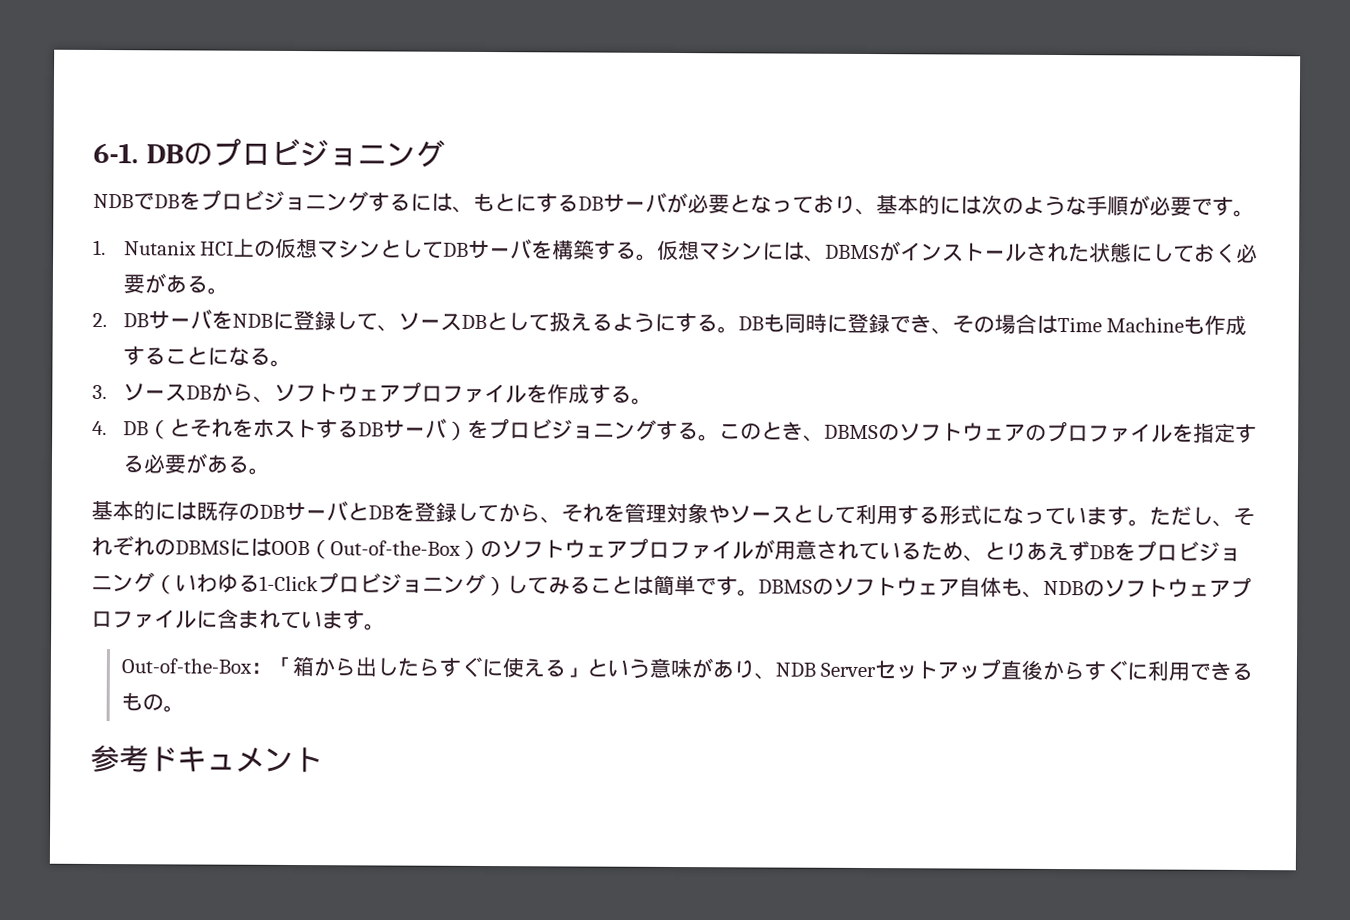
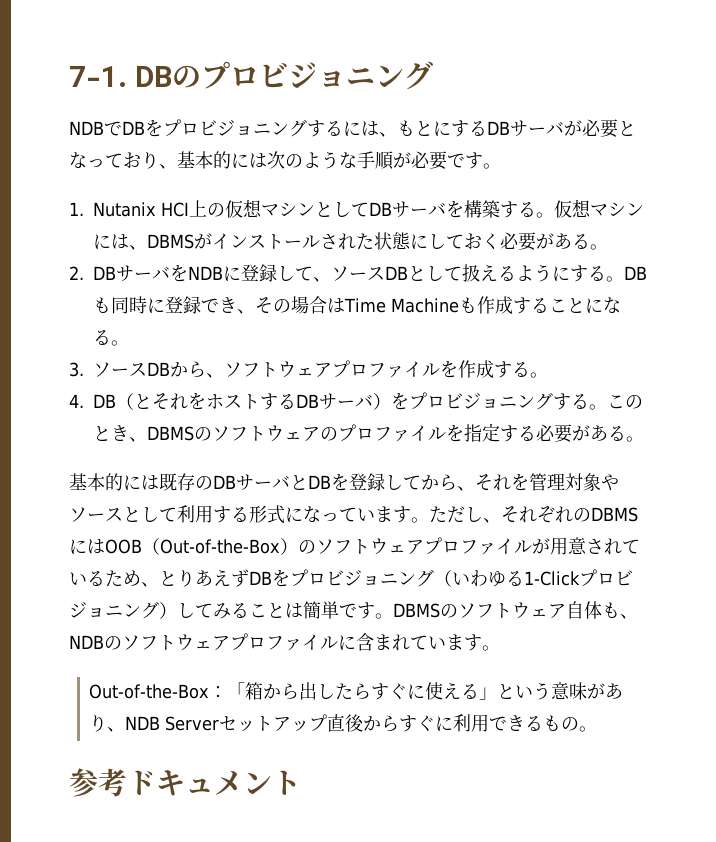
[93,142,139,164] 6-1. -> [69,66,127,87] 7-1.

